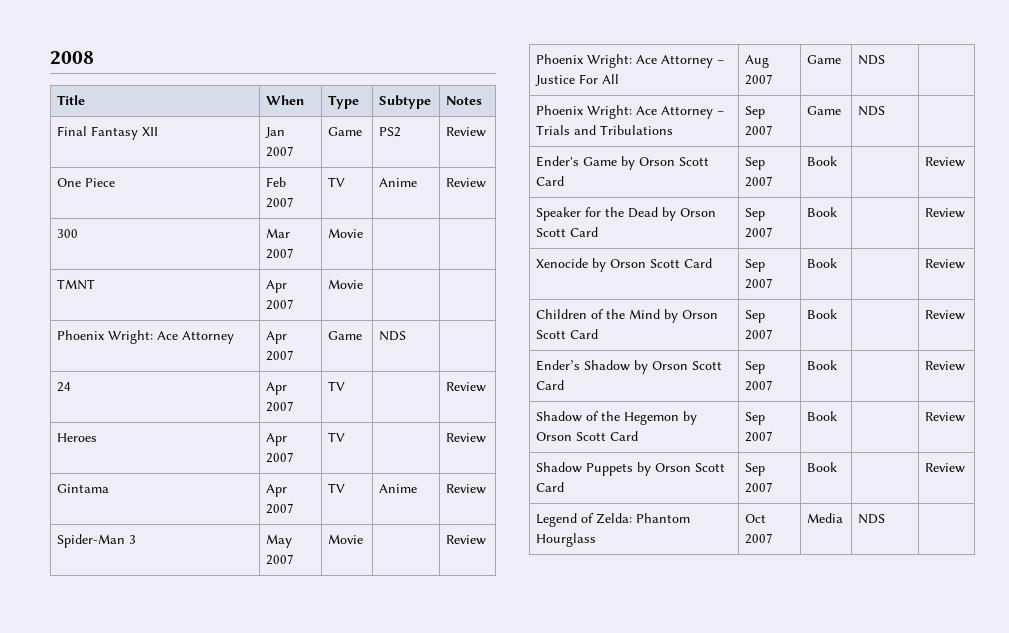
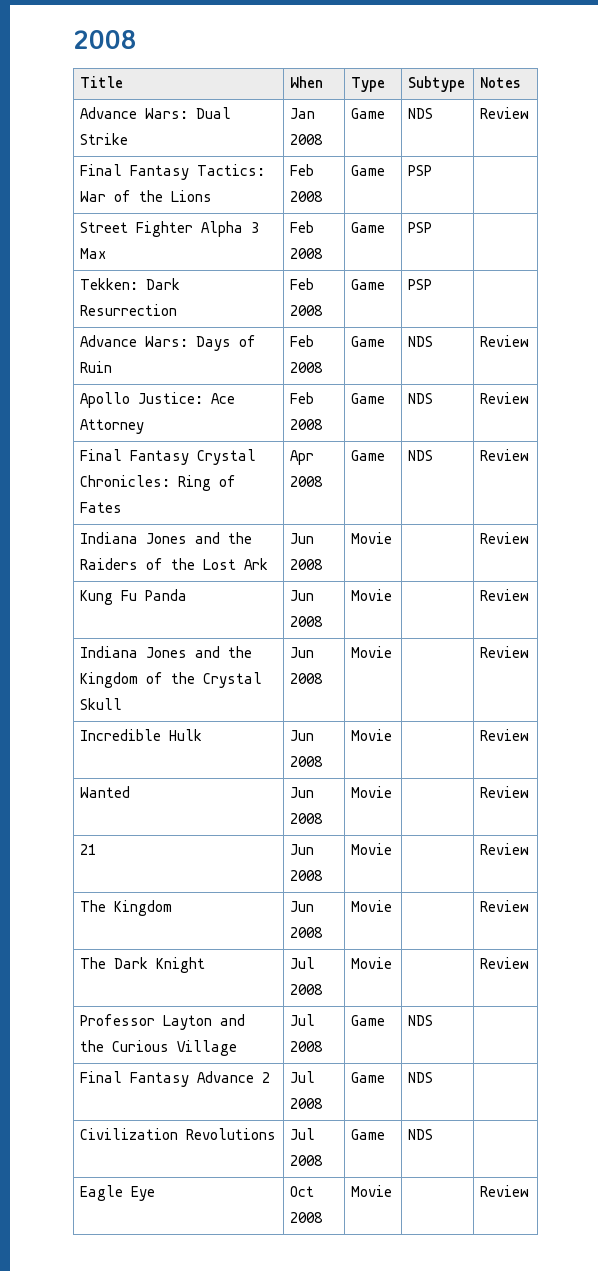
[57,126,159,140] Final Fantasy XII -> [80,107,232,119] [80,133,129,145] Advance Wars: Dual Strike
[266,146,295,157] [328,127,363,136] [379,127,402,137] [446,127,487,137] [57,178,116,187] [266,177,287,187] [266,197,295,208] [328,177,346,187] [379,178,418,187] [446,178,487,188] [57,229,79,238] [266,228,291,238] [266,248,295,259] [328,228,364,238] [57,279,96,290] [266,280,288,293] [266,299,295,310] [328,279,364,289] [57,330,235,344] [266,331,288,344] [266,350,295,361] [328,331,363,340] [379,331,407,341] [57,382,72,392] [266,382,288,395] [266,401,295,412] [328,381,346,391] [446,382,487,392] [57,433,98,442] [266,433,288,446] [266,452,295,463] [328,432,346,442] [446,433,487,443] [57,484,110,493] [266,484,288,497] [266,503,295,514] [328,483,346,493] [379,484,418,493] [446,484,487,494] [57,534,137,548] [266,534,293,548] [266,554,295,565] [328,534,364,544] [446,535,487,545] [536,54,725,68] [535,74,620,86] [745,55,770,68] [745,74,774,85] [807,55,842,64] [858,55,886,65] [536,105,725,119] [536,125,674,135] [745,106,766,119] [745,125,774,136] [807,106,842,115] [858,106,886,116] [536,156,710,170] [536,176,565,186] [745,157,766,170] [745,176,774,187] [807,156,838,166] [925,157,966,167] [536,207,717,221] [536,227,599,237] [745,208,766,221] [745,227,774,238] [807,207,838,217] [925,208,966,218] [536,258,713,272] [745,259,766,272] [745,278,774,289] [807,258,838,268] [925,259,966,269] [536,309,719,323] [536,329,599,339] [745,310,766,323] [745,329,774,340] [807,309,838,319] [925,310,966,320] [536,360,723,374] [536,380,565,390] [745,361,766,374] [745,380,774,391] [807,360,838,370] [925,361,966,371] [536,411,698,425] [536,431,639,441] [745,412,766,425] [745,431,774,442] [807,411,838,421] [925,412,966,422] [536,462,726,476] [536,482,565,492] [745,463,766,476] [745,482,774,493] [807,462,838,472] [925,463,966,473] [536,513,691,527] [536,533,597,547] [745,514,767,523] [745,533,774,544] [807,513,844,523] [858,514,886,524] 2007 | Game | PS2 | Review // One Piece | Feb 2007 | TV | Anime | Review // 300 | Mar 2007 | Movie | | // TMNT | Apr 2007 | Movie | | // Phoenix Wright: Ace Attorney | Apr 2007 | Game | NDS | // 24 | Apr 2007 | TV | | Review // Heroes | Apr 2007 | TV | | Review // Gintama | Apr 2007 | TV | Anime | Review // Spider-Man 3 | May 2007 | Movie | | Review // Phoenix Wright: Ace Attorney − Justice For All | Aug 2007 | Game | NDS | // Phoenix Wright: Ace Attorney − Trials and Tribulations | Sep 2007 | Game | NDS | // Ender's Game by Orson Scott Card | Sep 2007 | Book | | Review // Speaker for the Dead by Orson Scott Card | Sep 2007 | Book | | Review // Xenocide by Orson Scott Card | Sep 2007 | Book | | Review // Children of the Mind by Orson Scott Card | Sep 2007 | Book | | Review // Ender’s Shadow by Orson Scott Card | Sep 2007 | Book | | Review // Shadow of the Hegemon by Orson Scott Card | Sep 2007 | Book | | Review // Shadow Puppets by Orson Scott Card | Sep 2007 | Book | | Review // Legend of Zelda: Phantom Hourglass | Oct 2007 | Media | NDS | -> [290,134,324,145] [351,108,386,119] [408,108,434,119] [480,107,530,119] [80,164,266,180] [80,190,213,202] [290,164,315,176] [290,191,324,202] [351,165,386,176] [408,165,433,176] [80,221,260,237] [80,248,107,259] [290,221,315,233] [290,248,324,259] [351,222,386,233] [408,222,433,233] [80,278,181,290] [80,304,178,316] [290,278,315,290] [290,305,324,316] [351,279,386,290] [408,279,433,290] [80,335,257,351] [80,361,113,373] [290,335,315,347] [290,362,324,373] [351,336,386,347] [408,336,434,347] [480,335,530,347] [80,392,236,408] [80,419,145,434] [290,392,315,404] [290,419,324,430] [351,393,386,404] [408,393,434,404] [480,392,530,404] [80,449,257,465] [80,475,237,491] [80,502,123,513] [290,450,315,465] [290,476,324,487] [351,450,386,461] [408,450,434,461] [480,449,530,461] [80,532,253,544] [80,558,269,570] [290,533,315,544] [290,559,324,570] [351,532,393,544] [480,532,530,544] [80,589,188,605] [290,590,315,601] [290,616,324,627] [351,589,393,601] [480,589,530,601] [80,646,253,658] [80,672,263,688] [80,698,123,710] [290,647,315,658] [290,673,324,684] [351,646,393,658] [480,646,530,658] [80,729,203,741] [290,730,315,741] [290,756,324,767] [351,729,393,741] [480,729,530,741] [80,786,131,798] [290,787,315,798] [290,813,324,824] [351,786,393,798] [480,786,530,798] [80,844,97,855] [290,844,315,855] [290,870,324,881] [351,843,393,855] [480,843,530,855] [80,900,173,916] [290,901,315,912] [290,927,324,938] [351,900,393,912] [480,900,530,912] [80,957,206,973] [290,957,316,969] [290,984,324,995] [351,957,393,969] [480,957,530,969] [80,1014,246,1030] [80,1040,238,1056] [290,1014,316,1026] [290,1041,324,1052] [351,1015,386,1026] [408,1015,434,1026] [80,1071,271,1087] [290,1071,316,1083] [290,1098,324,1109] [351,1072,386,1083] [408,1072,434,1083] [80,1128,277,1140] [290,1128,316,1140] [290,1155,324,1166] [351,1129,386,1140] [408,1129,434,1140] [80,1185,156,1201] [290,1186,315,1197] [290,1212,324,1223] [351,1185,393,1197] [480,1185,530,1197] 2008 | Game | NDS | Review // Final Fantasy Tactics: War of the Lions | Feb 2008 | Game | PSP | // Street Fighter Alpha 3 Max | Feb 2008 | Game | PSP | // Tekken: Dark Resurrection | Feb 2008 | Game | PSP | // Advance Wars: Days of Ruin | Feb 2008 | Game | NDS | Review // Apollo Justice: Ace Attorney | Feb 2008 | Game | NDS | Review // Final Fantasy Crystal Chronicles: Ring of Fates | Apr 2008 | Game | NDS | Review // Indiana Jones and the Raiders of the Lost Ark | Jun 2008 | Movie | | Review // Kung Fu Panda | Jun 2008 | Movie | | Review // Indiana Jones and the Kingdom of the Crystal Skull | Jun 2008 | Movie | | Review // Incredible Hulk | Jun 2008 | Movie | | Review // Wanted | Jun 2008 | Movie | | Review // 21 | Jun 2008 | Movie | | Review // The Kingdom | Jun 2008 | Movie | | Review // The Dark Knight | Jul 2008 | Movie | | Review // Professor Layton and the Curious Village | Jul 2008 | Game | NDS | // Final Fantasy Advance 2 | Jul 2008 | Game | NDS | // Civilization Revolutions | Jul 2008 | Game | NDS | // Eagle Eye | Oct 2008 | Movie | | Review

